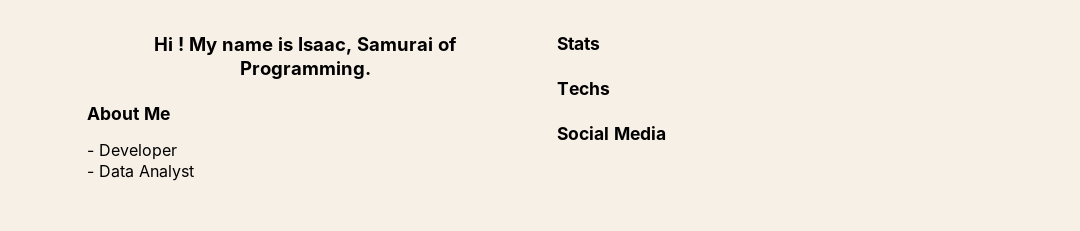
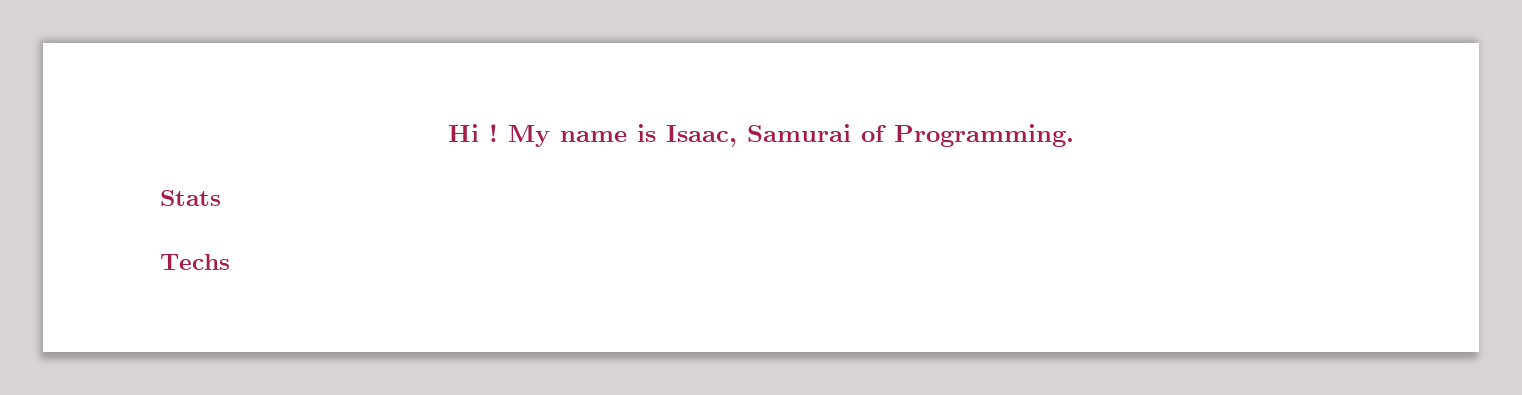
[87,107,170,120] [87,144,177,160] [87,165,194,181] // About Me // - Developer // - Data Analyst -> (1074, 135) none
[557,126,666,140] // Social Media -> (230, 262) none

